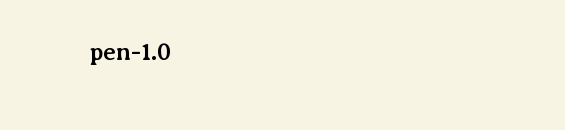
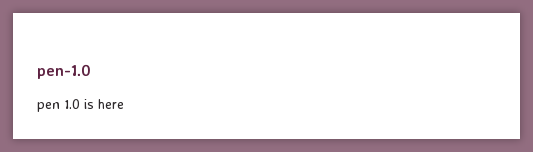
(171, 54) none -> [37,99,124,112] // pen 1.0 is here

